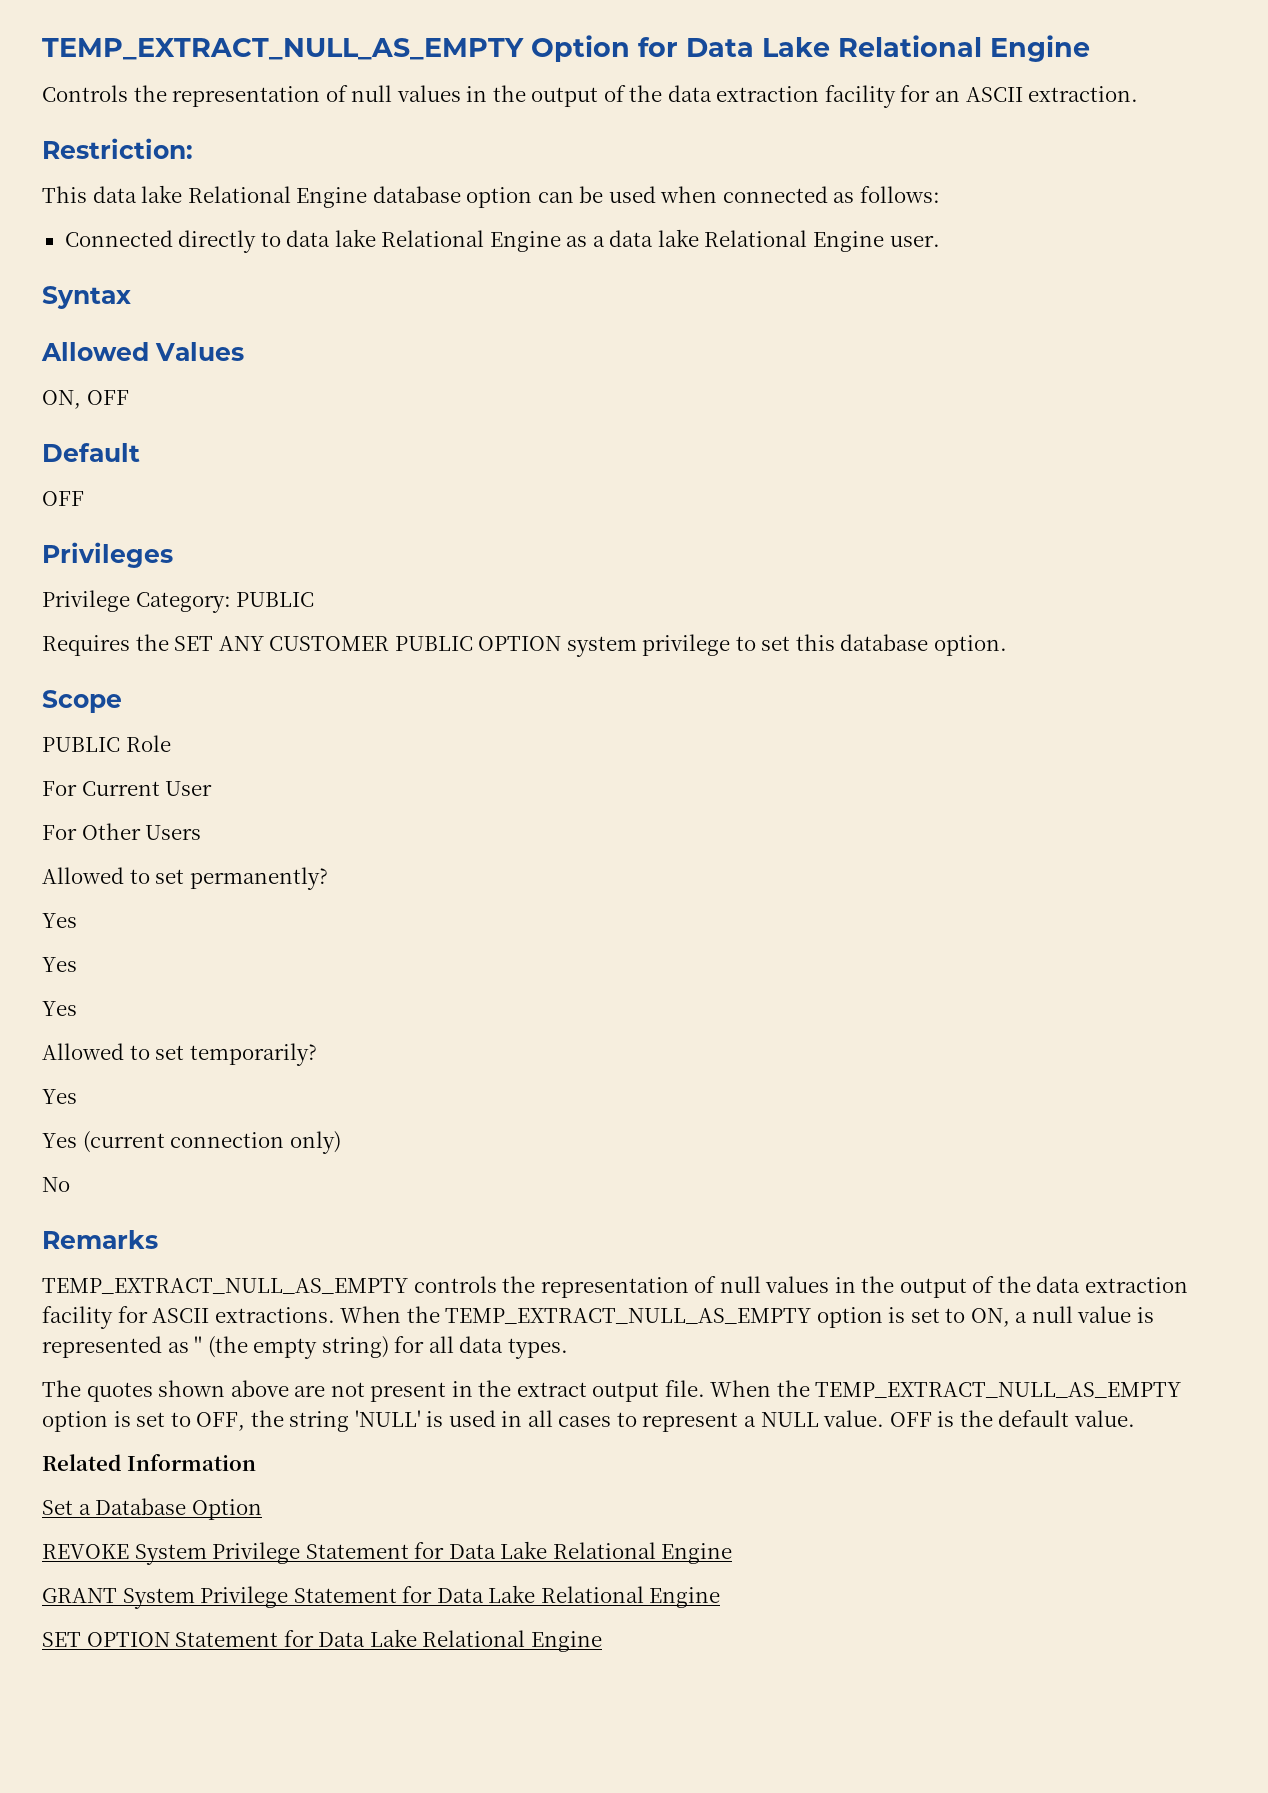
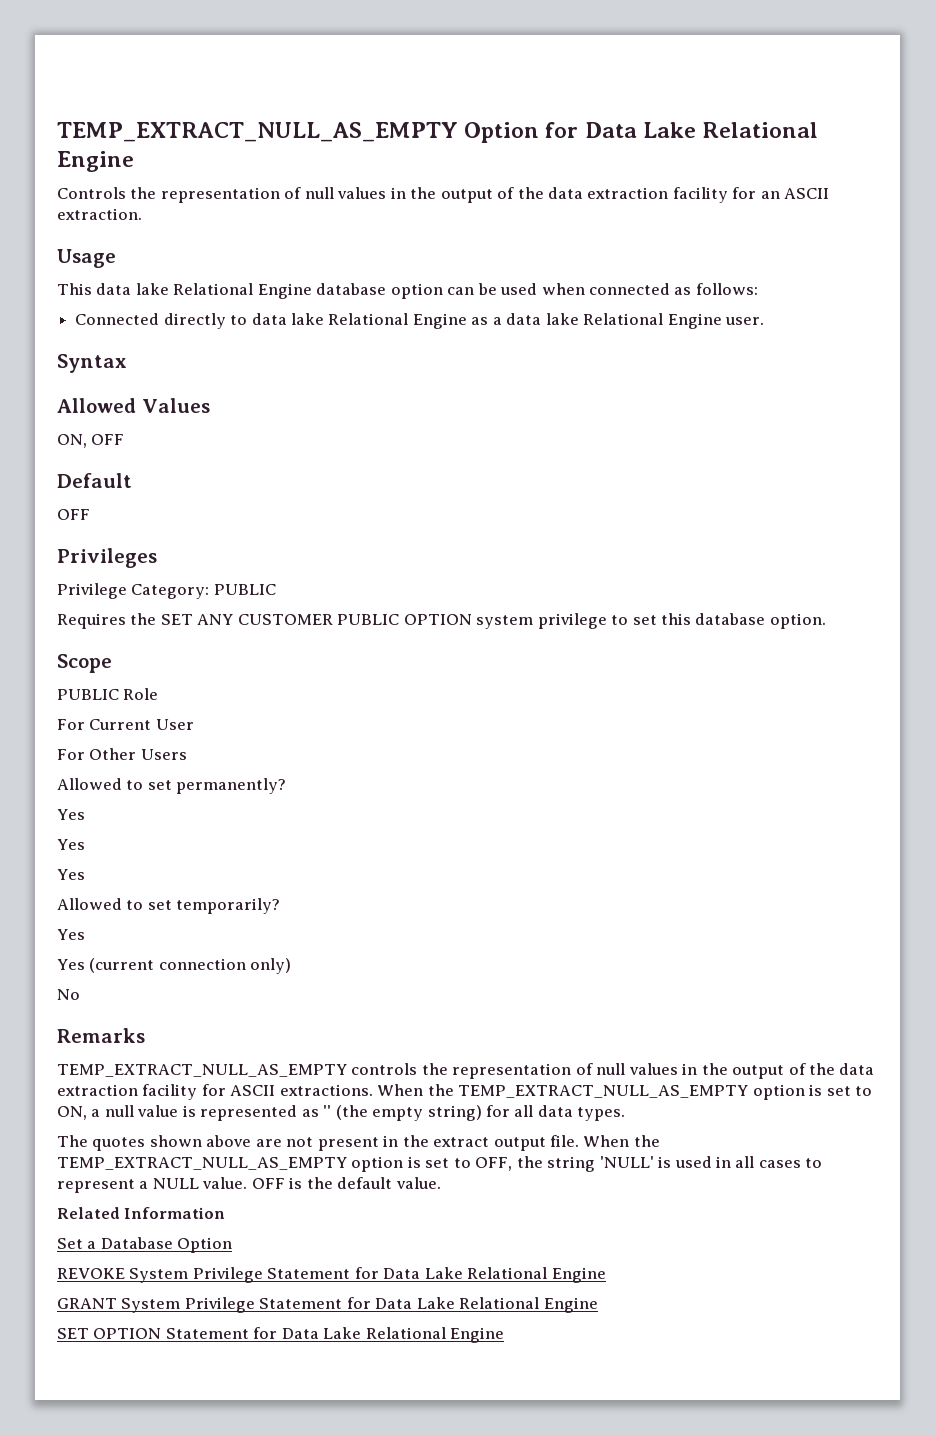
[42,138,193,159] Restriction: -> [57,249,116,268] Usage

